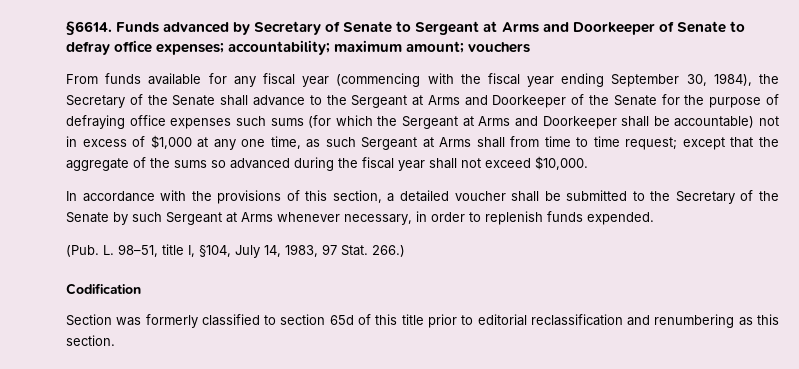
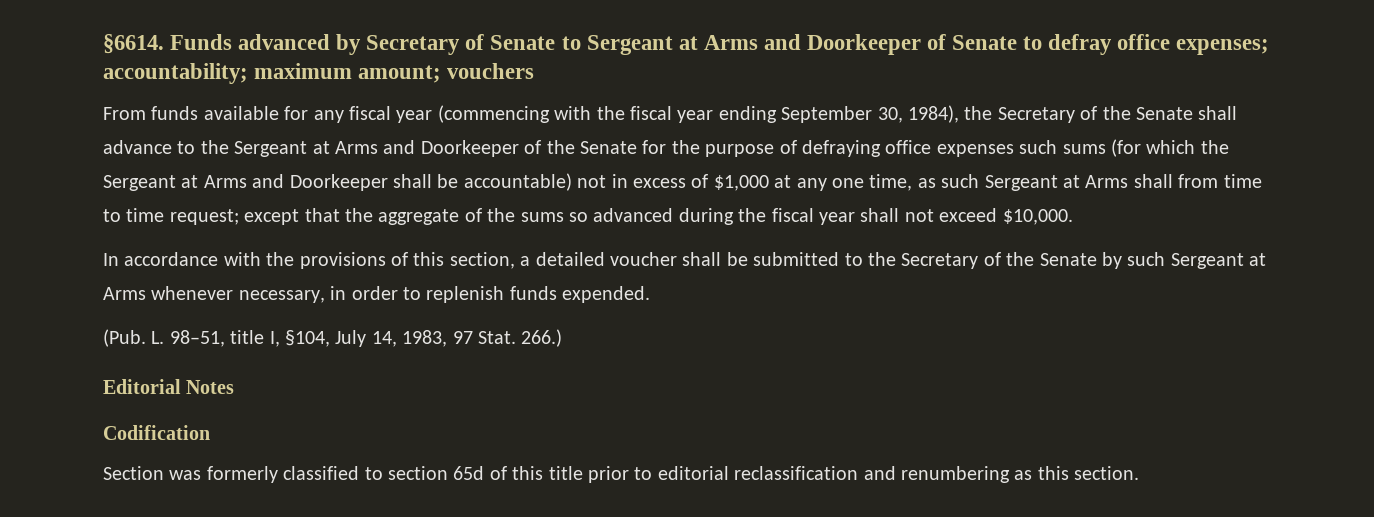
(405, 251) none -> [103,379,235,394] // Editorial Notes

